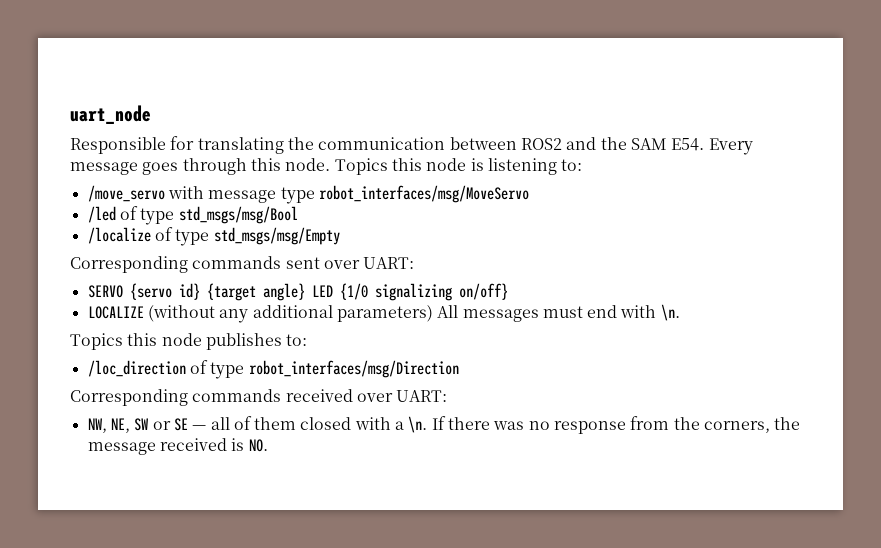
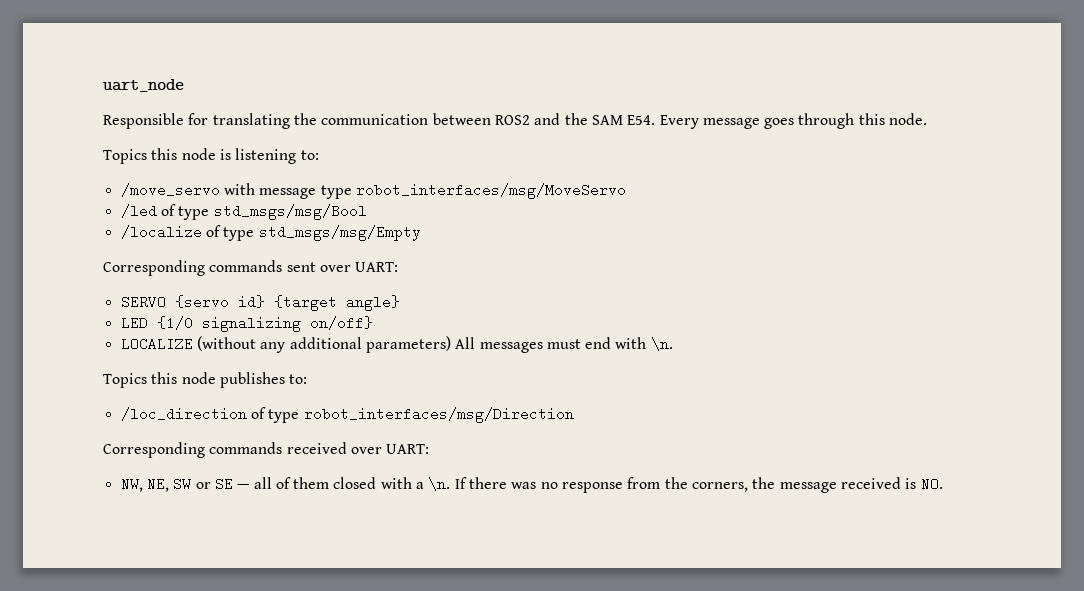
(331, 164) none -> (928, 119) //
(305, 292) none -> (400, 303) //

